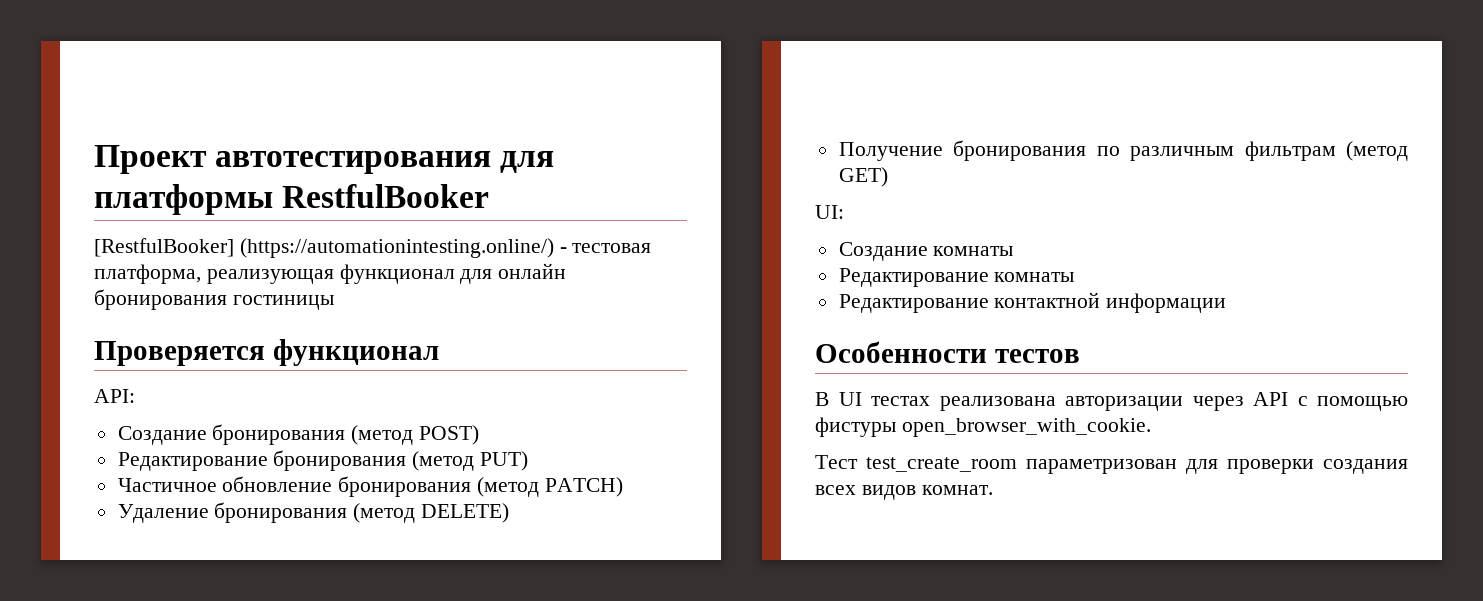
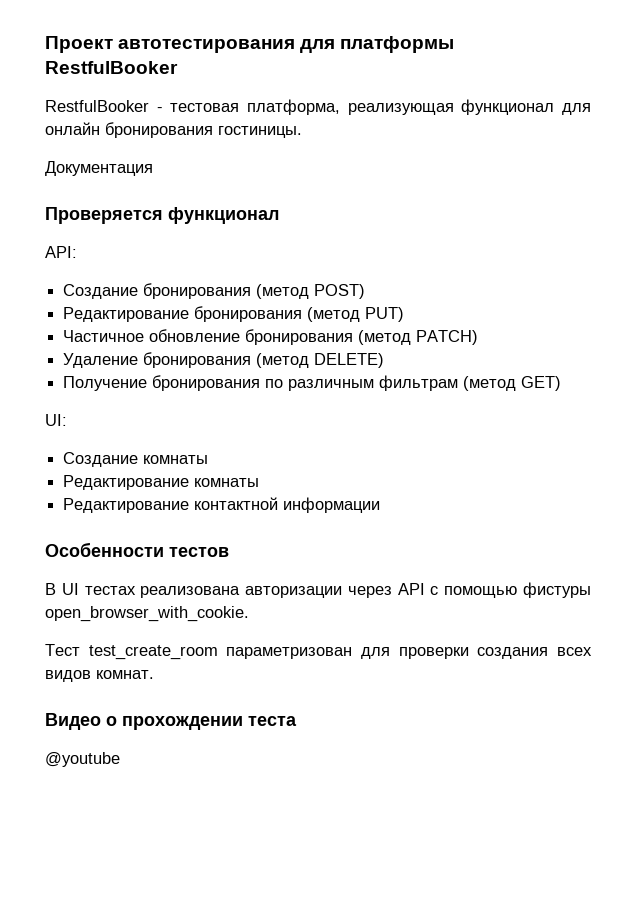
[94,238,554,258] [RestfulBooker] (https://automationintesting.online/) -> [45,100,149,112] RestfulBooker
[232,295,334,310] гостиницы -> [218,126,302,138] [45,161,153,176] гостиницы. // Документация
(993, 490) none -> [45,713,297,730] [45,752,120,767] // Видео о прохождении теста // @youtube

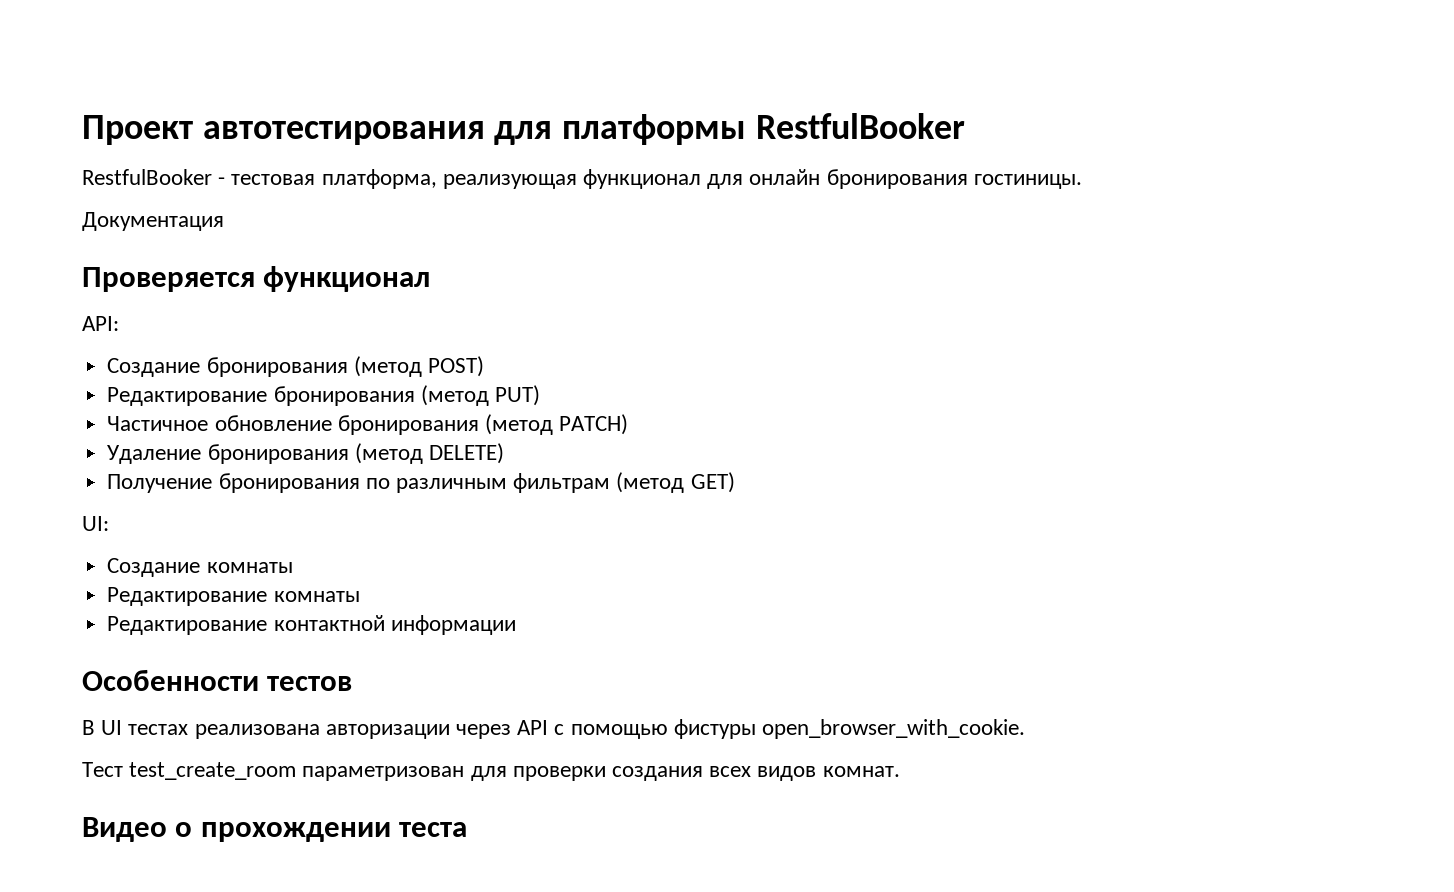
[45,752,120,767] // @youtube -> (468, 829) none

